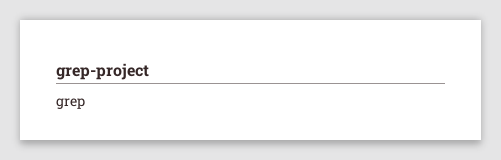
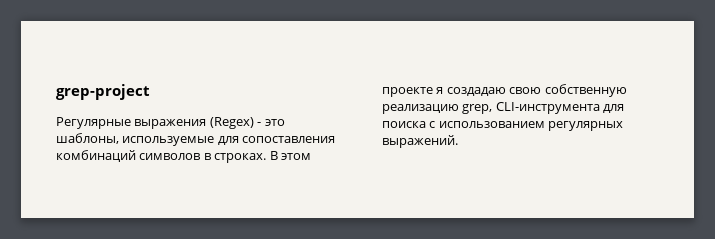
[56,98,85,109] grep -> [56,117,285,129] [56,133,336,146] [56,150,311,163] [382,84,627,97] [382,102,625,114] [382,121,624,131] [382,135,458,148] Регулярные выражения (Regex) - это шаблоны, используемые для сопоставления комбинаций символов в строках. В этом проекте я создадаю свою собственную реализацию grep, CLI-инструмента для поиска с использованием регулярных выражений.

